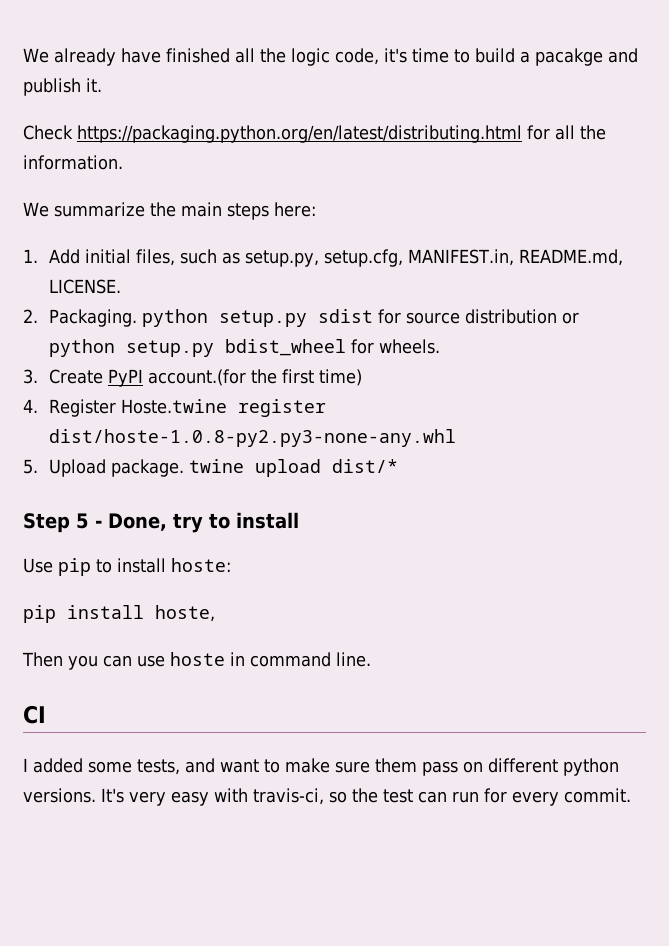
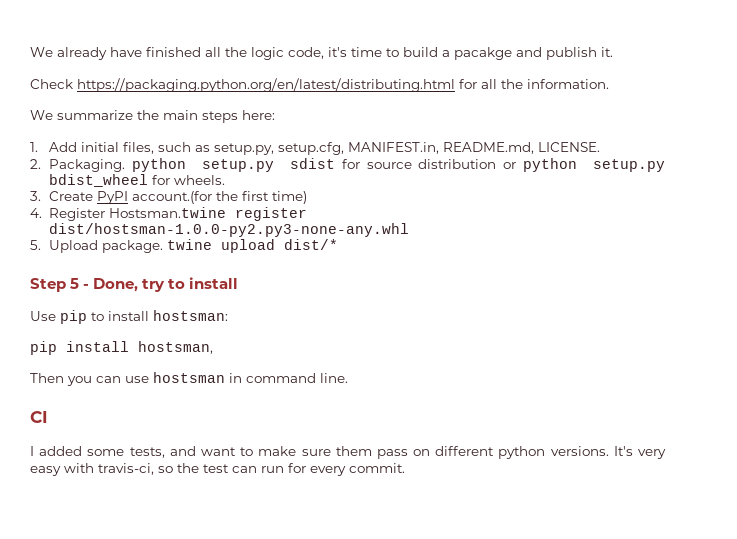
[120,399,326,417] [48,429,456,447] Hoste.twine register dist/hoste-1.0.8-py2.py3-none-any.whl -> [109,207,308,221] [49,223,410,237] Hostsman.twine register dist/hostsman-1.0.0-py2.py3-none-any.whl
[171,558,231,572] hoste: -> [153,310,228,321] hostsman:
[155,605,215,622] hoste, -> [138,341,213,354] hostsman,
[170,652,225,666] hoste -> [153,372,225,383] hostsman

